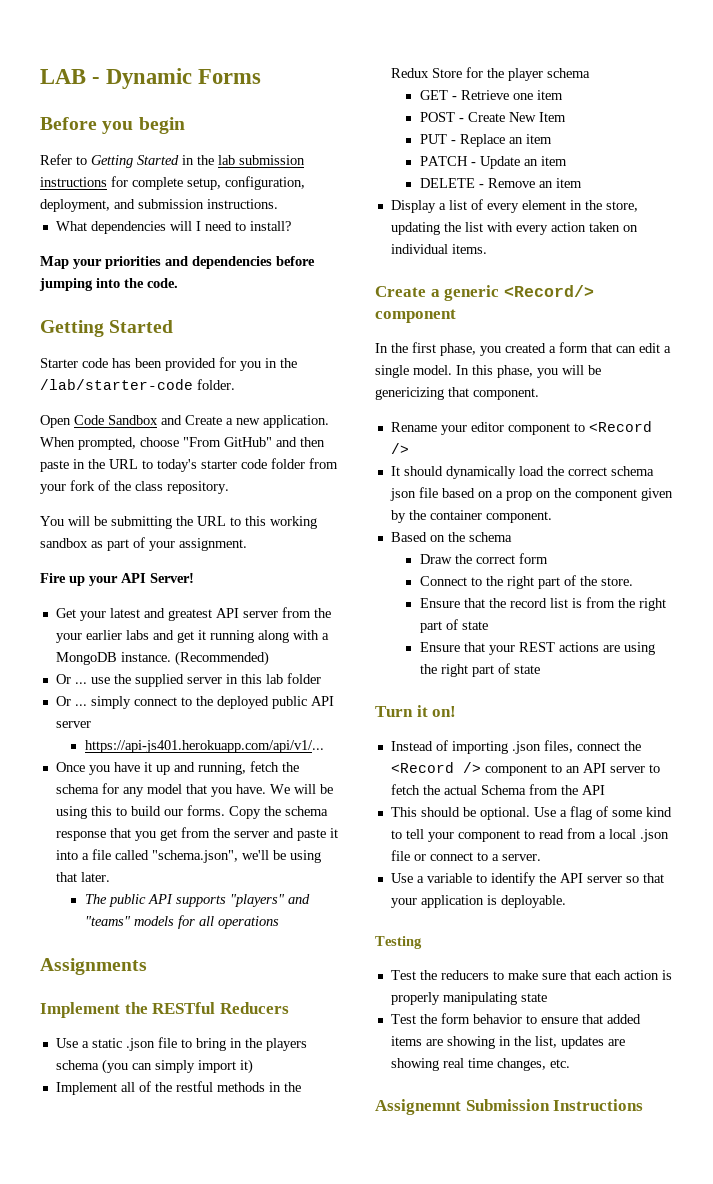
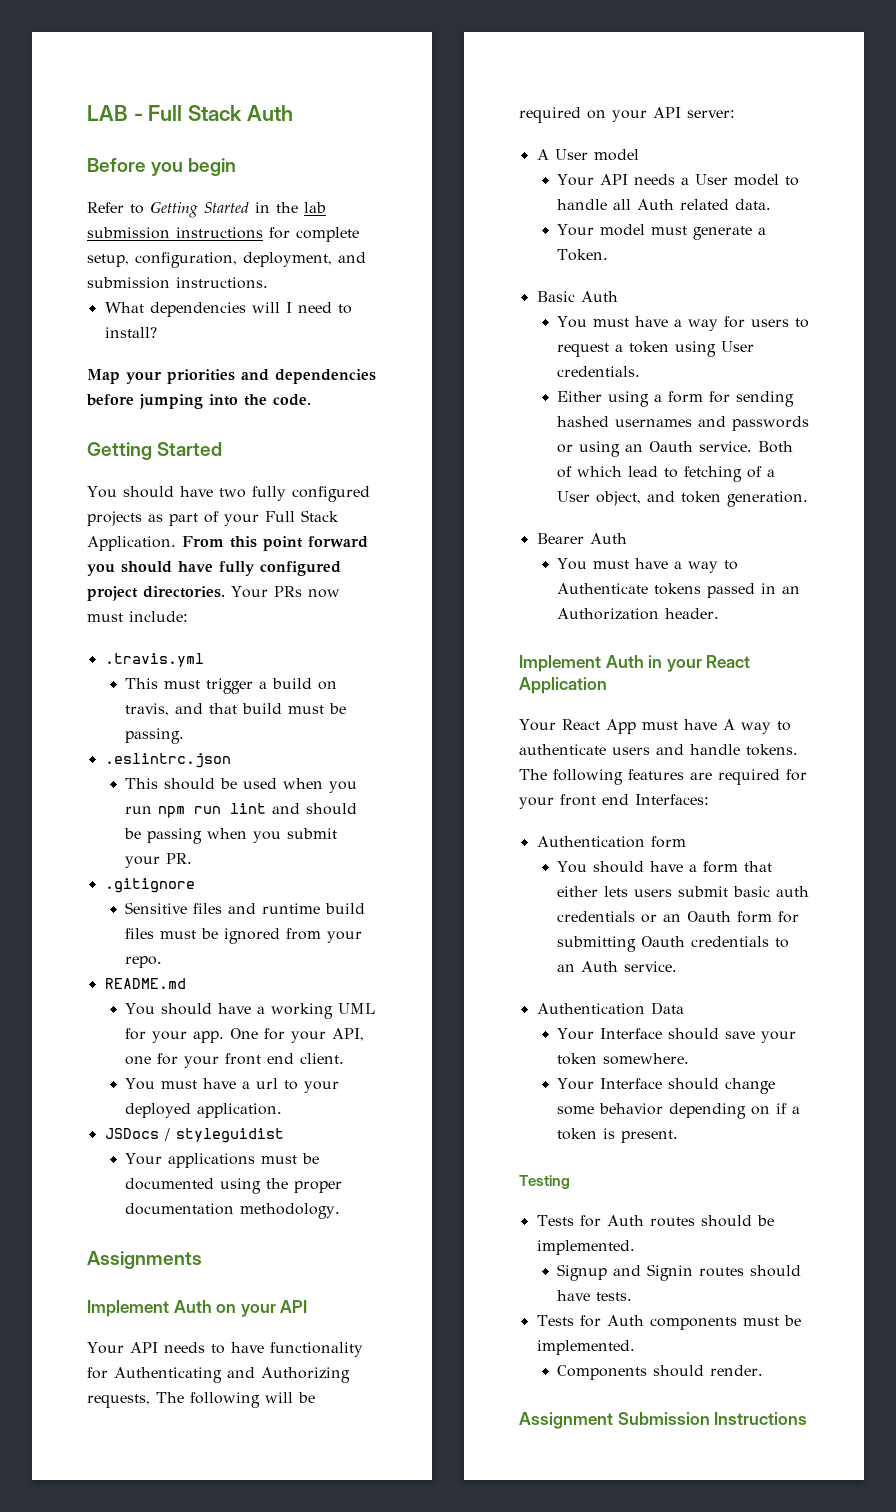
[106,68,262,89] Dynamic Forms -> [148,105,293,121] Full Stack Auth
[40,357,297,371] [40,379,235,390] [40,415,329,428] [40,437,325,450] [40,458,338,472] [40,480,229,494] [40,516,317,529] [40,537,247,551] [40,573,194,586] [55,607,331,621] [55,630,329,643] [55,651,269,666] [55,673,321,687] [55,696,334,709] [55,721,91,728] [84,740,324,753] [55,761,299,775] [55,783,333,797] [55,805,328,819] [55,827,338,841] [55,849,321,863] [55,872,110,882] [84,894,310,907] [84,915,279,929] [40,958,147,975] [40,1002,289,1018] [55,1037,307,1051] [55,1059,253,1074] [55,1081,301,1095] [390,67,590,81] [419,90,563,100] [419,112,566,122] [419,134,552,147] [419,156,567,169] [419,178,582,188] [390,199,638,213] [390,222,638,235] [390,244,487,254] [375,285,594,301] [375,309,456,323] [375,342,671,356] [375,365,601,378] [375,387,539,400] [390,421,652,435] [390,443,409,454] [390,466,654,479] [389,487,673,501] [390,510,552,523] [390,532,512,542] [419,553,548,564] [419,575,633,589] [419,597,666,611] [419,619,488,633] [419,642,655,655] [419,663,540,677] [375,705,457,717] [390,740,641,754] [390,762,660,776] [390,784,605,795] [390,806,672,820] [390,828,669,842] [390,850,541,861] [390,872,664,886] [390,895,566,908] [375,936,422,949] [390,970,672,980] [390,992,547,1005] [390,1013,641,1024] [390,1036,625,1049] [390,1058,570,1071] [375,1099,461,1115] Starter code has been provided for you in the /lab/starter-code folder. // Open Code Sandbox and Create a new application. When prompted, choose "From GitHub" and then paste in the URL to today's starter code folder from your fork of the class repository. // You will be submitting the URL to this working sandbox as part of your assignment. // Fire up your API Server! // Get your latest and greatest API server from the your earlier labs and get it running along with a MongoDB instance. (Recommended) // Or ... use the supplied server in this lab folder // Or ... simply connect to the deployed public API server // https://api-js401.herokuapp.com/api/v1/... // Once you have it up and running, fetch the schema for any model that you have. We will be using this to build our forms. Copy the schema response that you get from the server and paste it into a file called "schema.json", we'll be using that later. // The public API supports "players" and "teams" models for all operations // Assignments // Implement the RESTful Reducers // Use a static .json file to bring in the players schema (you can simply import it) // Implement all of the restful methods in the Redux Store for the player schema // GET - Retrieve one item // POST - Create New Item // PUT - Replace an item // PATCH - Update an item // DELETE - Remove an item // Display a list of every element in the store, updating the list with every action taken on individual items. // Create a generic <Record/> component // In the first phase, you created a form that can edit a single model. In this phase, you will be genericizing that component. // Rename your editor component to <Record /> // It should dynamically load the correct schema json file based on a prop on the component given by the container component. // Based on the schema // Draw the correct form // Connect to the right part of the store. // Ensure that the record list is from the right part of state // Ensure that your REST actions are using the right part of state // Turn it on! // Instead of importing .json files, connect the <Record /> component to an API server to fetch the actual Schema from the API // This should be optional. Use a flag of some kind to tell your component to read from a local .json file or connect to a server. // Use a variable to identify the API server so that your application is deployable. // Testing // Test the reducers to make sure that each action is properly manipulating state // Test the form behavior to ensure that added items are showing in the list, updates are showing real time changes, etc. // Assignemnt -> [87,486,370,502] [87,510,339,526] [87,536,368,551] [87,561,341,576] [87,586,340,601] [87,611,188,622] [104,653,204,667] [124,678,337,694] [124,703,346,716] [124,728,184,744] [104,753,231,768] [124,778,357,793] [124,803,357,818] [123,828,337,844] [124,853,192,868] [104,878,195,893] [124,902,365,914] [124,928,362,944] [124,956,162,968] [104,978,186,989] [124,1003,375,1019] [124,1028,364,1043] [124,1053,344,1068] [124,1078,339,1093] [124,1103,282,1118] [104,1128,284,1143] [124,1153,319,1168] [124,1178,342,1194] [124,1203,340,1219] [87,1251,202,1269] [87,1300,308,1317] [87,1342,363,1357] [87,1367,350,1383] [87,1392,315,1408] [519,107,735,123] [536,149,639,161] [556,174,799,186] [556,199,771,210] [556,224,766,240] [556,249,608,261] [536,291,618,302] [556,316,809,331] [556,341,754,357] [556,366,640,377] [556,391,794,407] [556,416,809,431] [556,441,793,457] [556,466,775,482] [556,491,808,507] [536,533,627,544] [556,558,738,573] [556,583,800,598] [556,608,719,620] [519,655,751,672] [519,677,607,694] [519,719,791,734] [519,744,798,756] [519,769,807,785] [519,794,709,809] [536,836,686,848] [556,861,772,873] [556,886,809,897] [556,911,799,923] [556,936,789,952] [556,961,677,972] [536,1002,684,1015] [556,1028,796,1043] [556,1053,689,1065] [556,1078,775,1094] [556,1103,800,1119] [556,1128,678,1143] [519,1175,570,1189] [536,1215,774,1227] [536,1240,635,1255] [556,1264,801,1281] [556,1290,632,1301] [536,1315,801,1330] [536,1340,635,1355] [556,1365,763,1380] [519,1412,613,1429] You should have two fully configured projects as part of your Full Stack Application. From this point forward you should have fully configured project directories. Your PRs now must include: // .travis.yml // This must trigger a build on travis, and that build must be passing. // .eslintrc.json // This should be used when you run npm run lint and should be passing when you submit your PR. // .gitignore // Sensitive files and runtime build files must be ignored from your repo. // README.md // You should have a working UML for your app. One for your API, one for your front end client. // You must have a url to your deployed application. // JSDocs / styleguidist // Your applications must be documented using the proper documentation methodology. // Assignments // Implement Auth on your API // Your API needs to have functionality for Authenticating and Authorizing requests, The following will be required on your API server: // A User model // Your API needs a User model to handle all Auth related data. // Your model must generate a Token. // Basic Auth // You must have a way for users to request a token using User credentials. // Either using a form for sending hashed usernames and passwords or using an Oauth service. Both of which lead to fetching of a User object, and token generation. // Bearer Auth // You must have a way to Authenticate tokens passed in an Authorization header. // Implement Auth in your React Application // Your React App must have A way to authenticate users and handle tokens. The following features are required for your front end Interfaces: // Authentication form // You should have a form that either lets users submit basic auth credentials or an Oauth form for submitting Oauth credentials to an Auth service. // Authentication Data // Your Interface should save your token somewhere. // Your Interface should change some behavior depending on if a token is present. // Testing // Tests for Auth routes should be implemented. // Signup and Signin routes should have tests. // Tests for Auth components must be implemented. // Components should render. // Assignment

